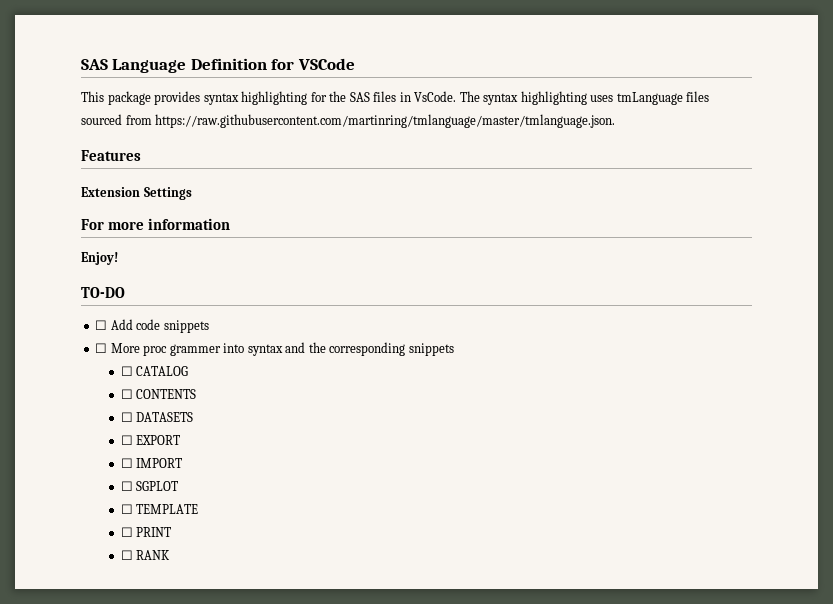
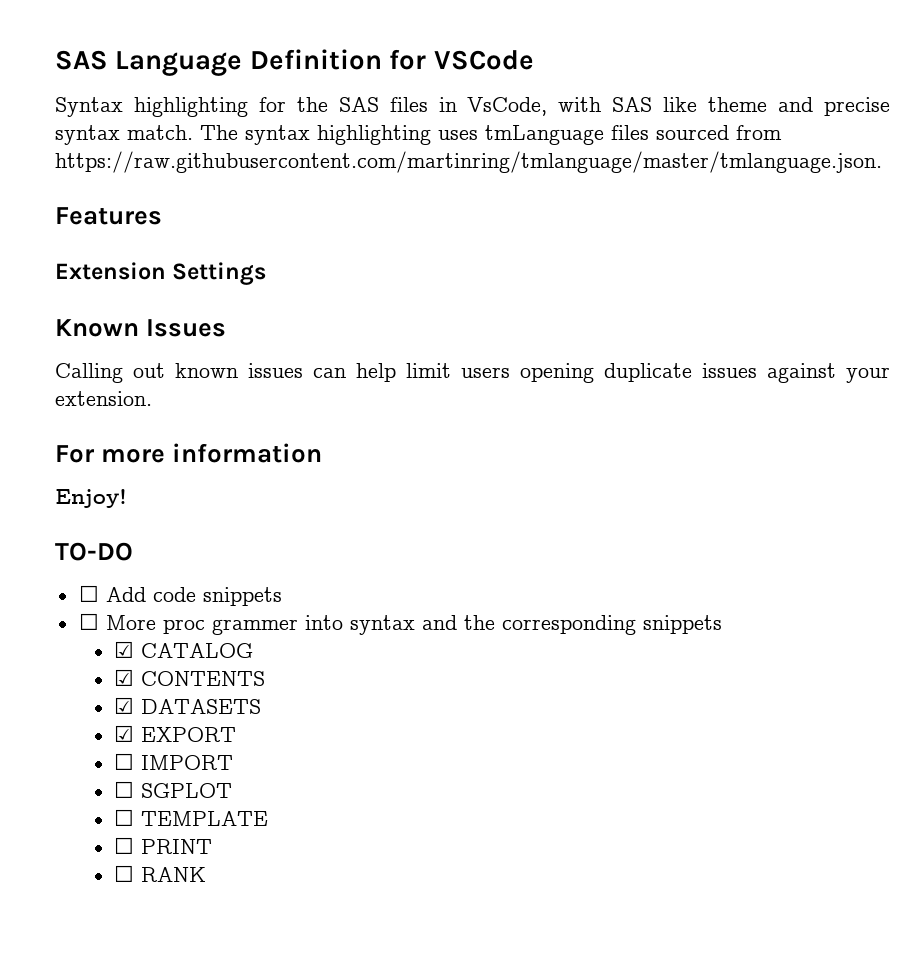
[81,91,239,105] This package provides syntax -> [55,97,123,117] Syntax
[414,91,457,102] VsCode. -> [467,97,890,116] [55,125,193,145] VsCode, with SAS like theme and precise syntax match.
(192, 193) none -> [55,319,227,337] [55,363,890,383] [55,391,152,406] // Known Issues // Calling out known issues can help limit users opening duplicate issues against your extension.
[120,366,133,376] ☐ -> [114,641,135,658] ☑
[120,389,133,399] ☐ -> [114,669,135,686] ☑
[120,412,133,422] ☐ -> [114,697,135,714] ☑
[120,435,133,445] ☐ -> [114,725,135,742] ☑

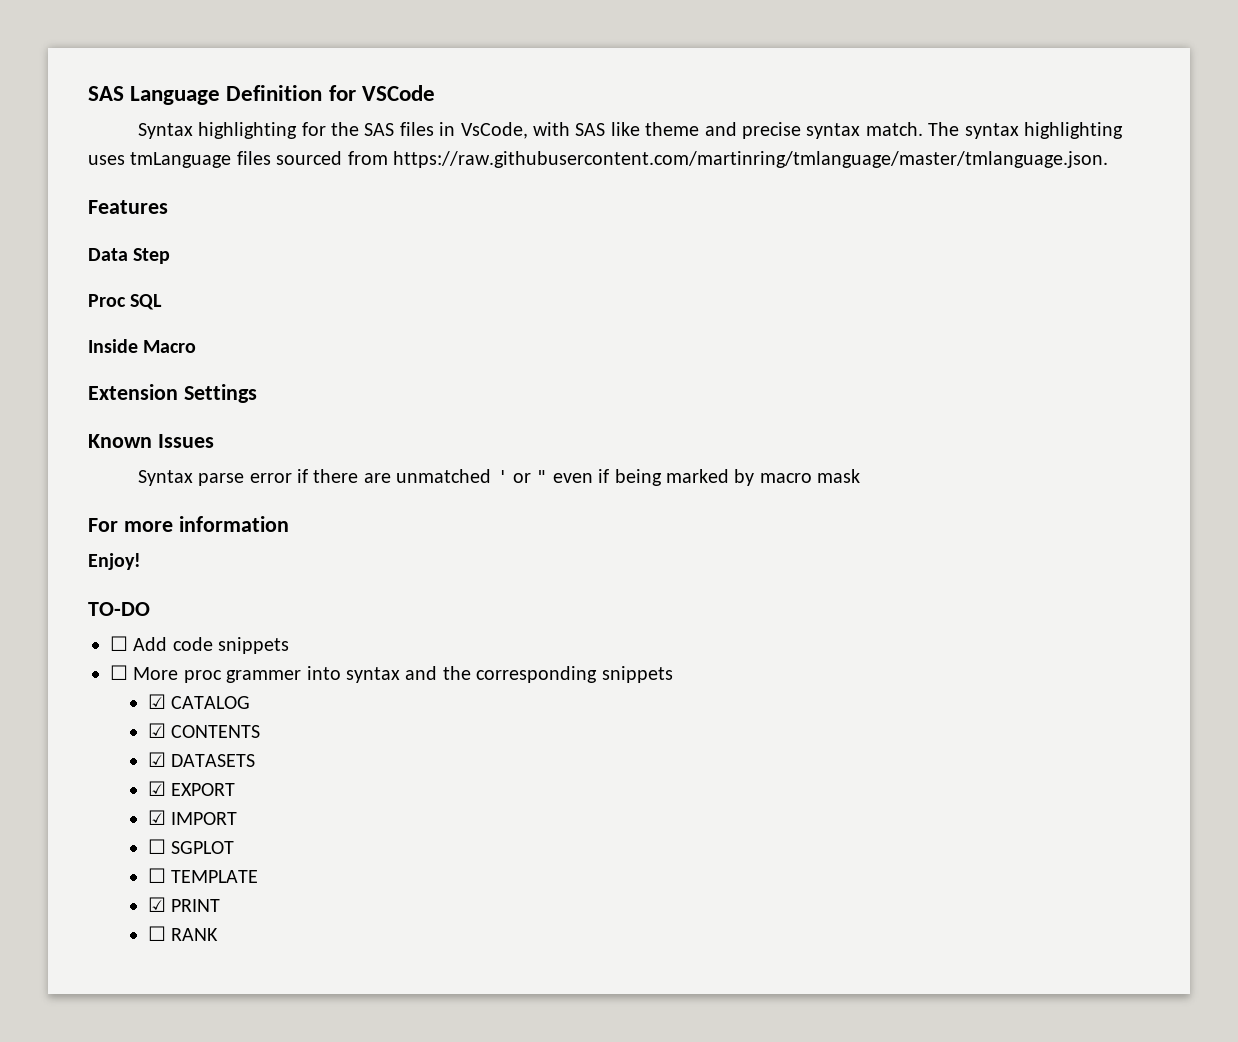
[55,262,267,285] [55,319,227,337] [55,363,890,383] [55,391,152,406] Extension Settings // Known Issues // Calling out known issues can help limit users opening duplicate issues against your extension. -> [88,248,171,264] [88,294,163,310] [88,339,197,353] [88,384,257,403] [88,434,214,448] [137,469,861,486] Data Step // Proc SQL // Inside Macro // Extension Settings // Known Issues // Syntax parse error if there are unmatched ' or " even if being marked by macro mask
[114,753,135,770] ☐ -> [147,810,166,825] ☑
[114,837,135,854] ☐ -> [147,897,166,912] ☑

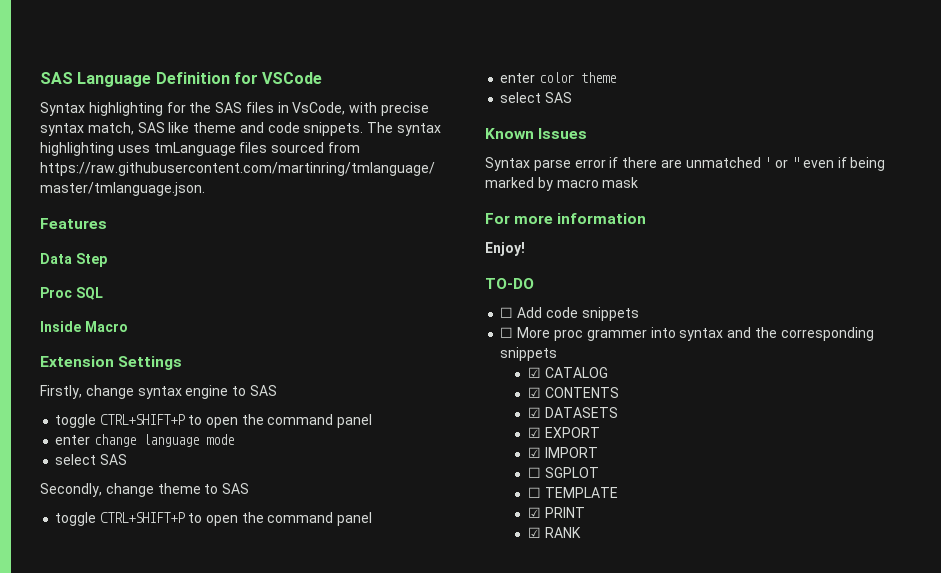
(570, 129) none -> [381,102,430,116] [40,122,134,136] precise syntax match,
[741,122,923,139] precise syntax match. -> [267,122,364,136] code snippets.
(257, 393) none -> [40,385,277,399] [55,414,373,428] [55,434,235,447] [55,454,128,465] [40,483,250,497] [55,512,373,526] [500,72,617,83] [500,92,573,103] // Firstly, change syntax engine to SAS // toggle CTRL+SHIFT+P to open the command panel // enter change language mode // select SAS // Secondly, change theme to SAS // toggle CTRL+SHIFT+P to open the command panel // enter color theme // select SAS
[147,926,166,941] ☐ -> [527,527,541,538] ☑

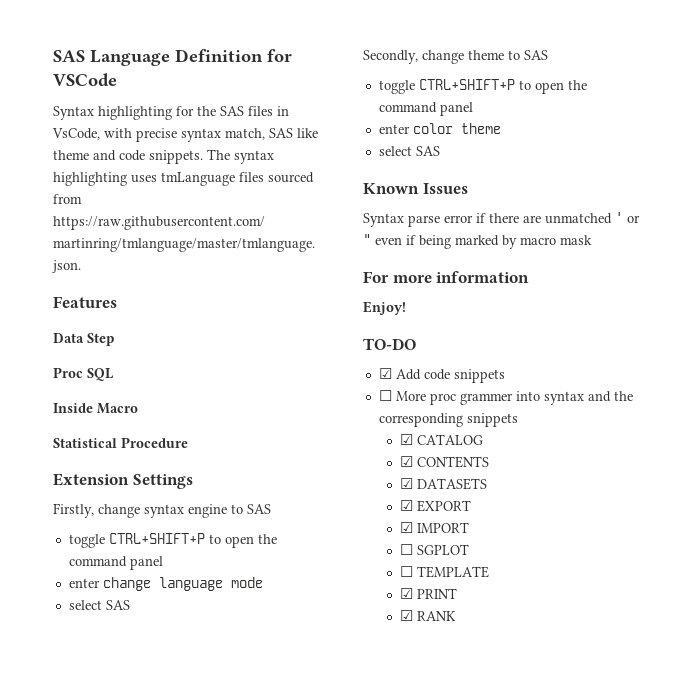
(128, 326) none -> [53,437,188,448] // Statistical Procedure
[500,307,514,318] ☐ -> [378,368,392,379] ☑

